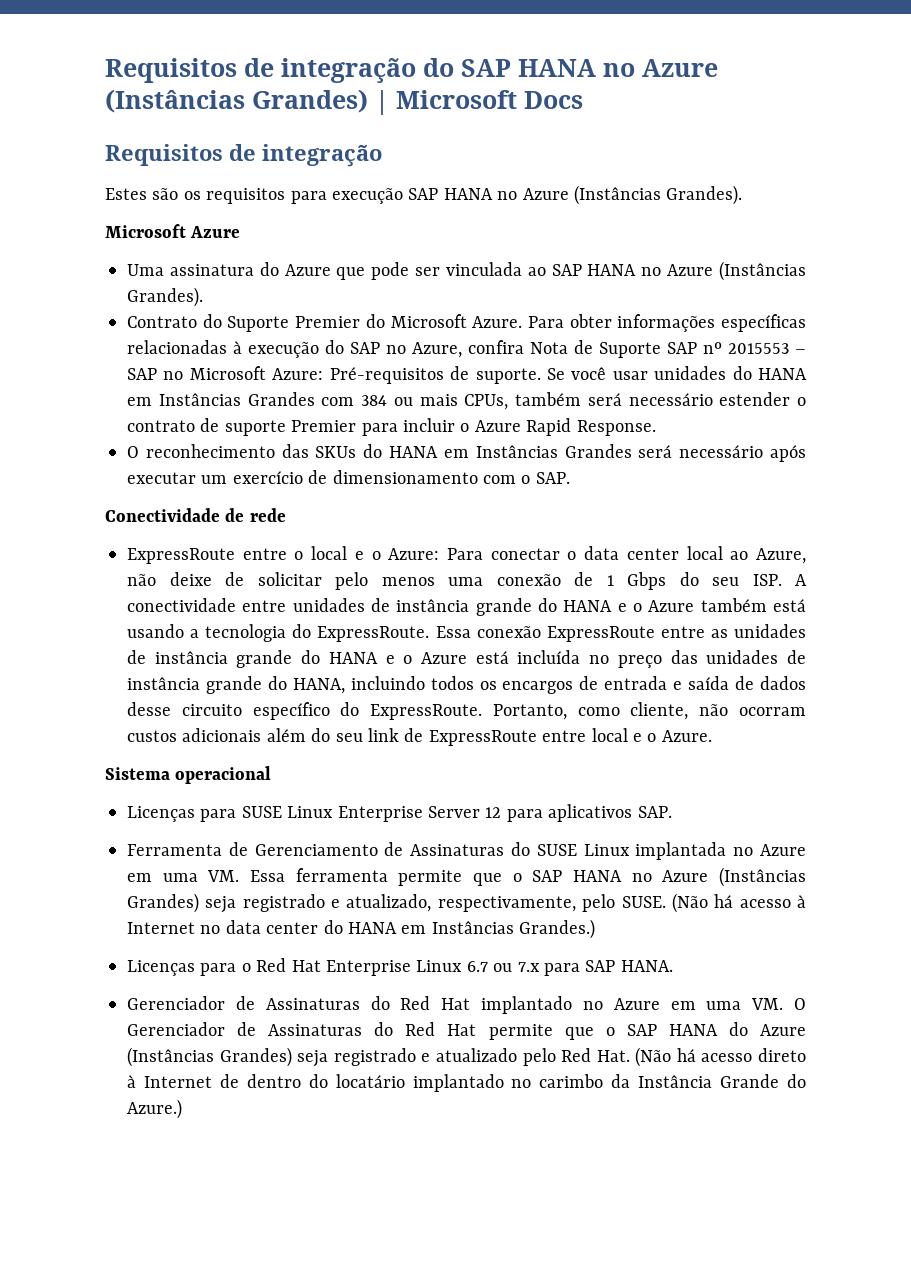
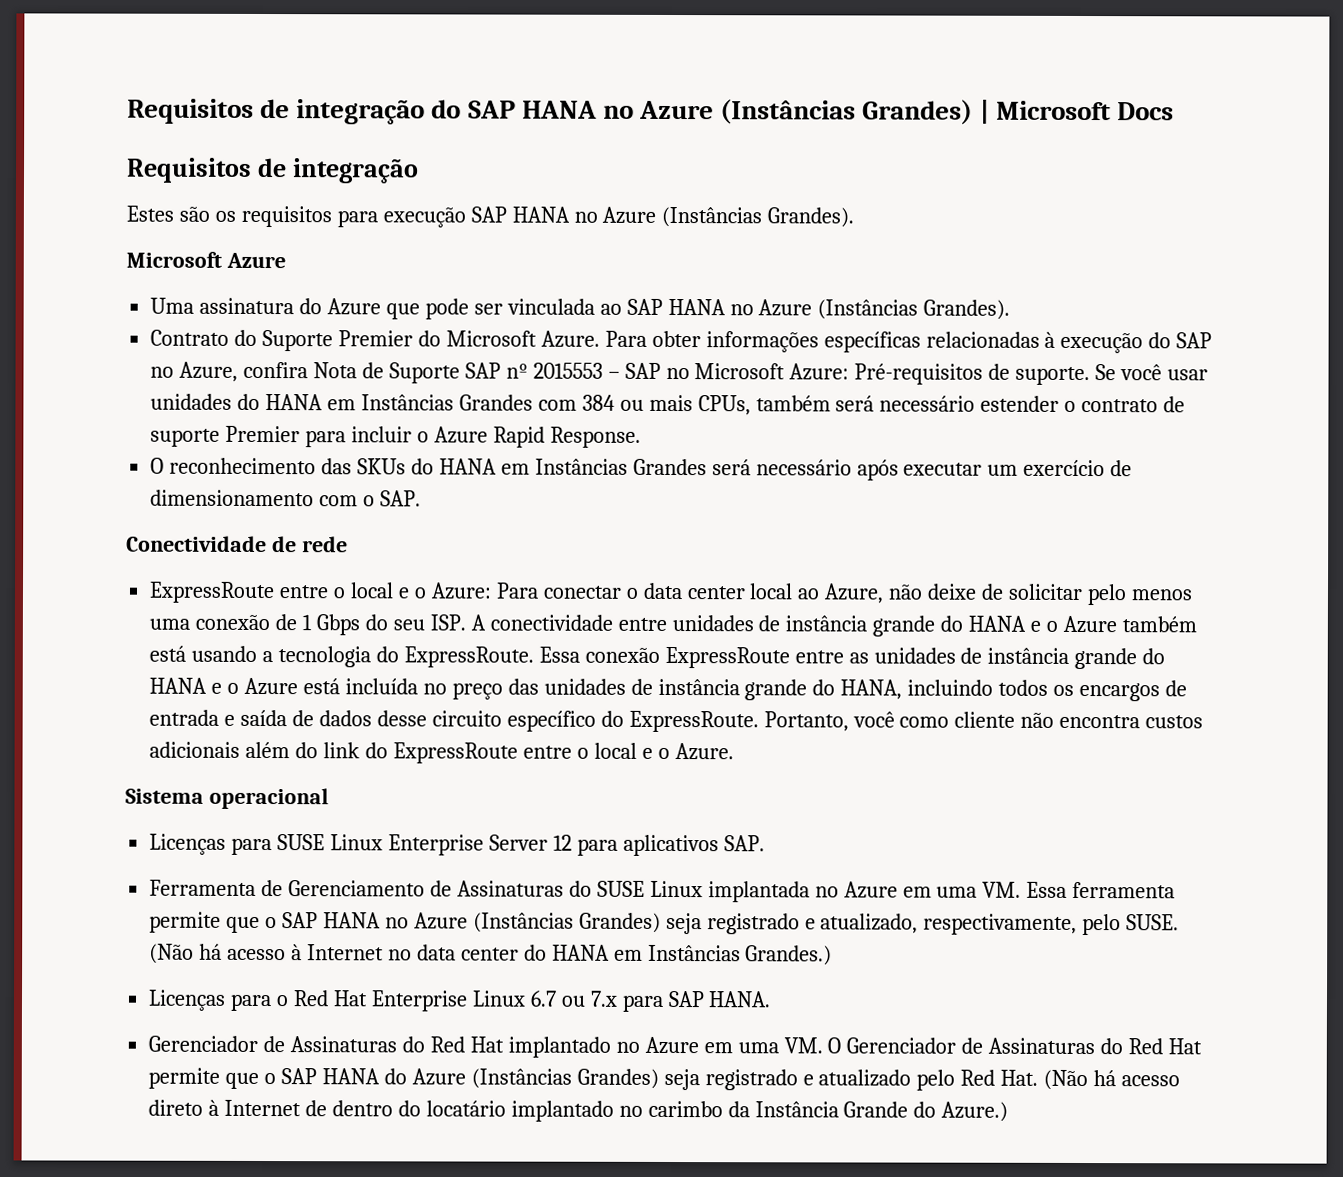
[577,702,807,720] como cliente, não ocorram -> [852,711,1141,729] você como cliente não encontra
[335,728,587,746] seu link de ExpressRoute entre -> [323,742,589,764] link do ExpressRoute entre o

